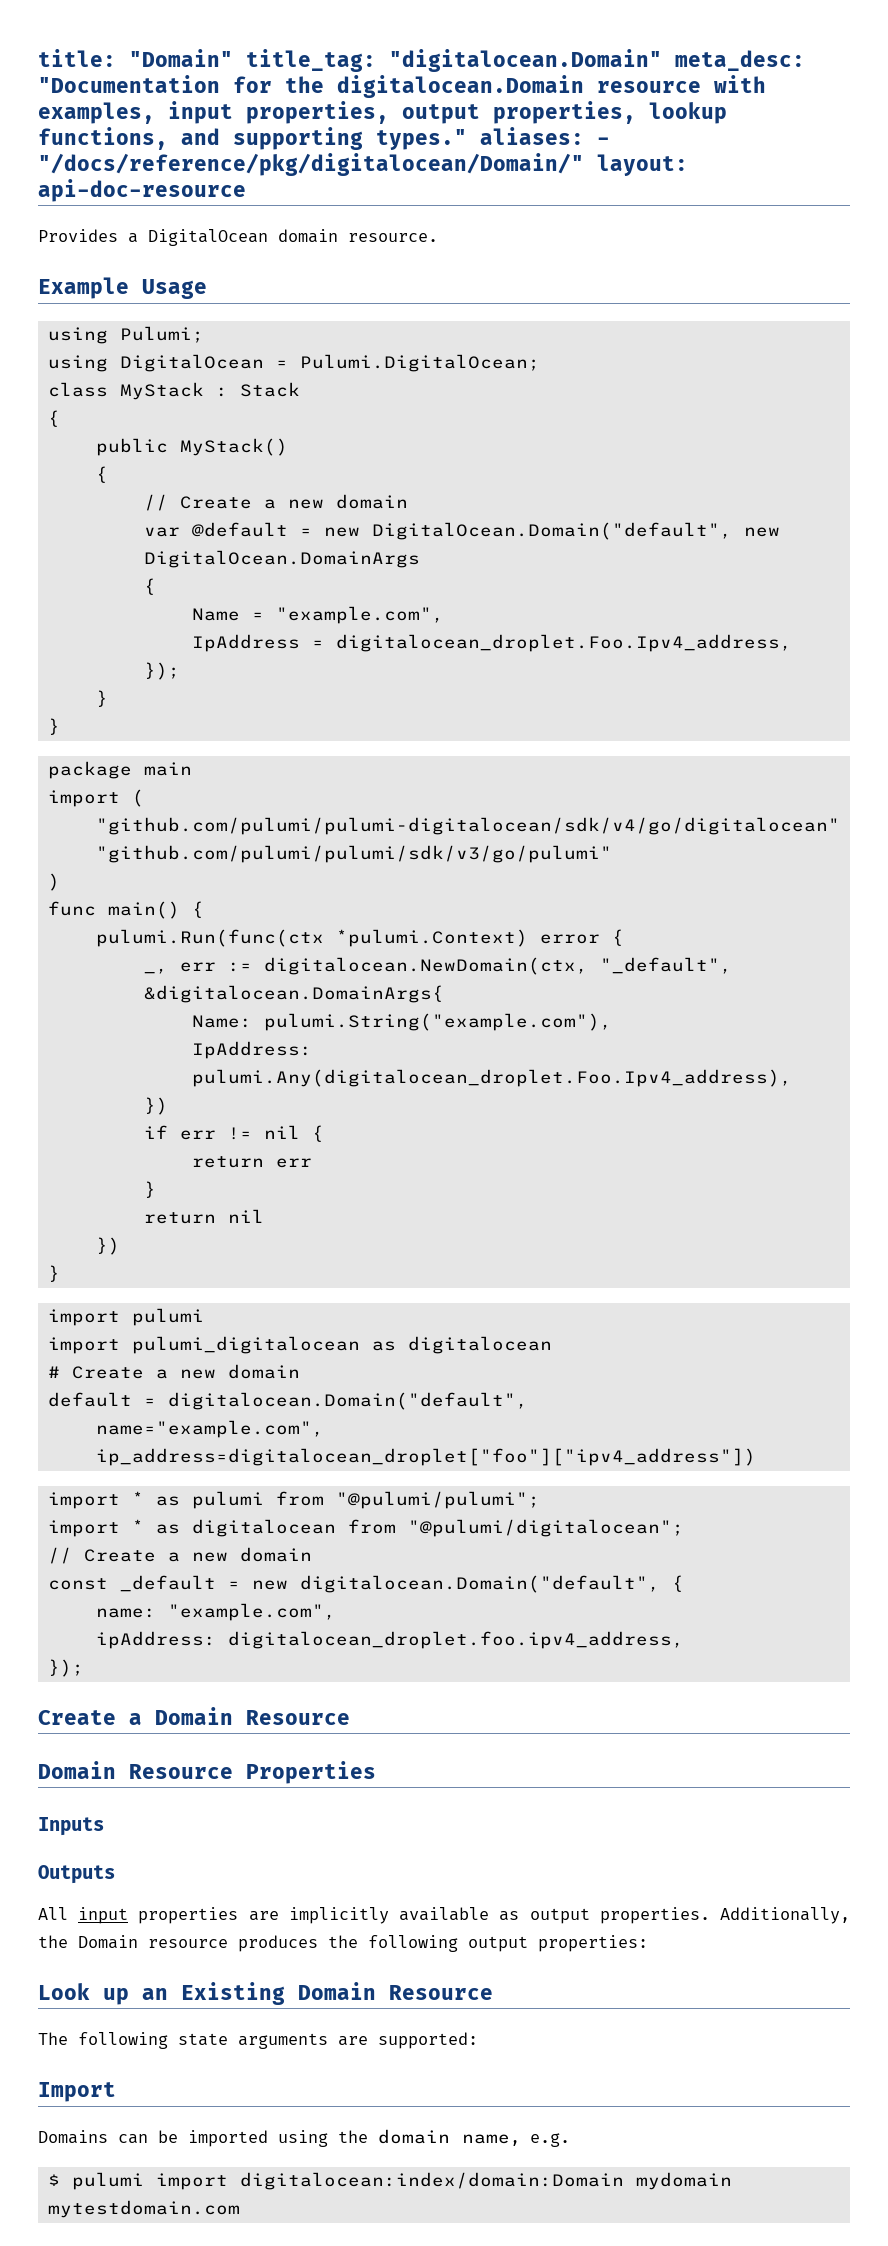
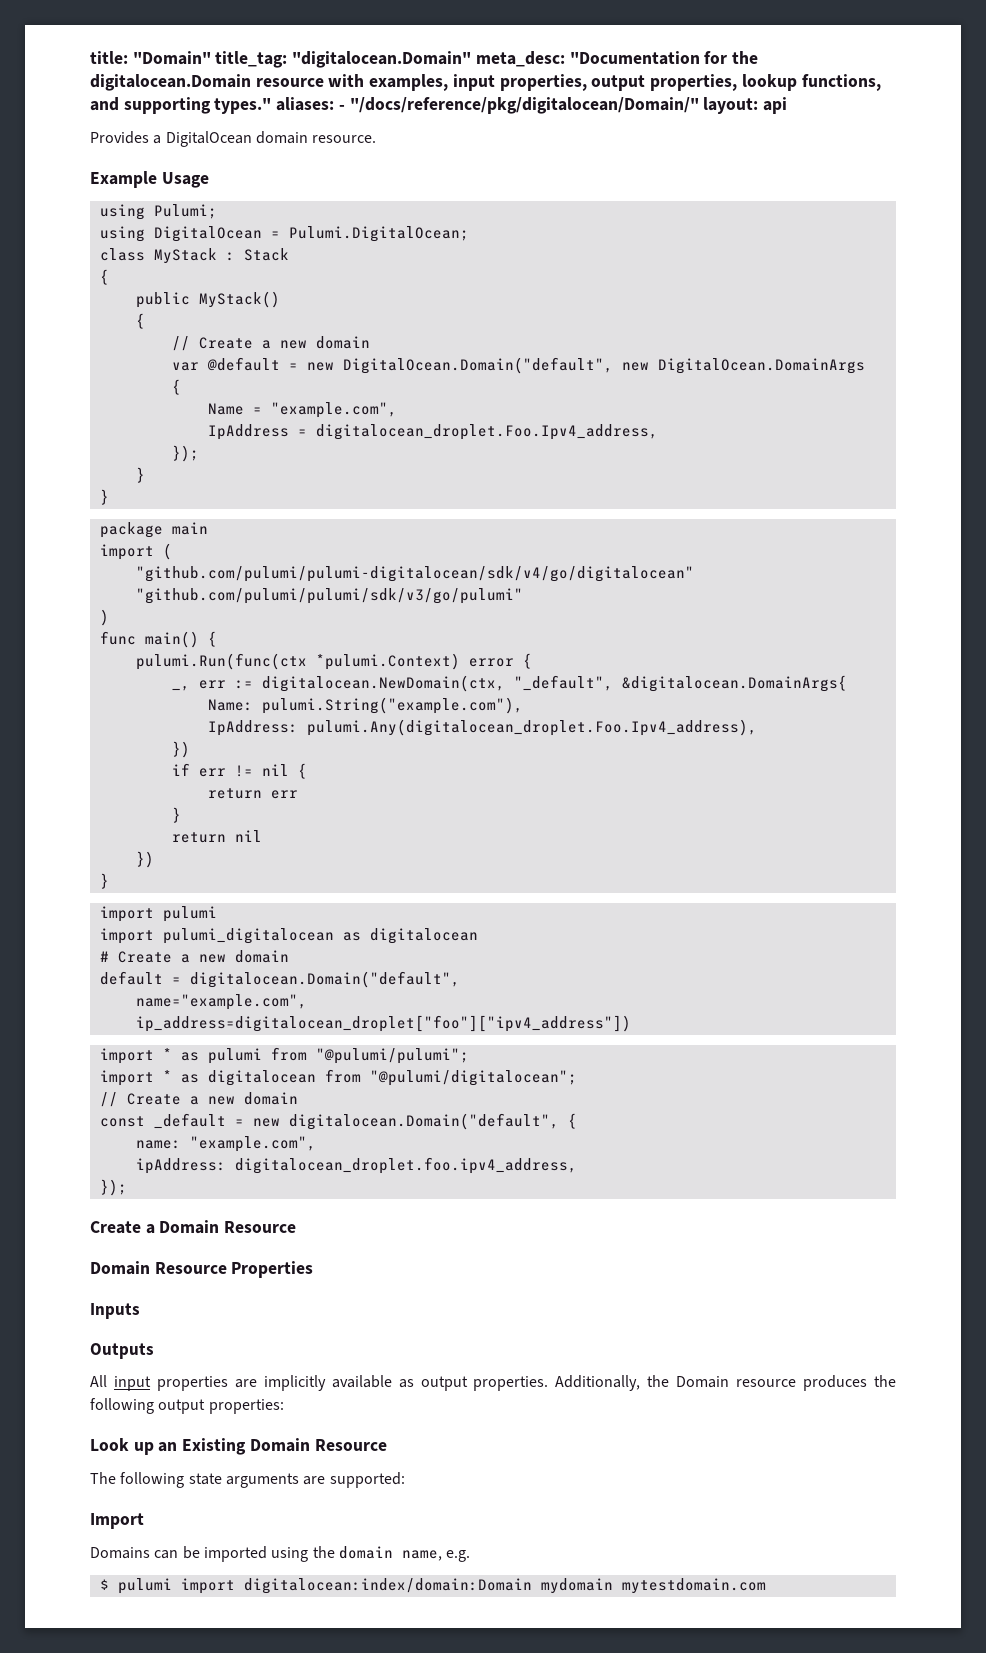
[38,179,246,202] api-doc-resource -> [763,97,788,114] api

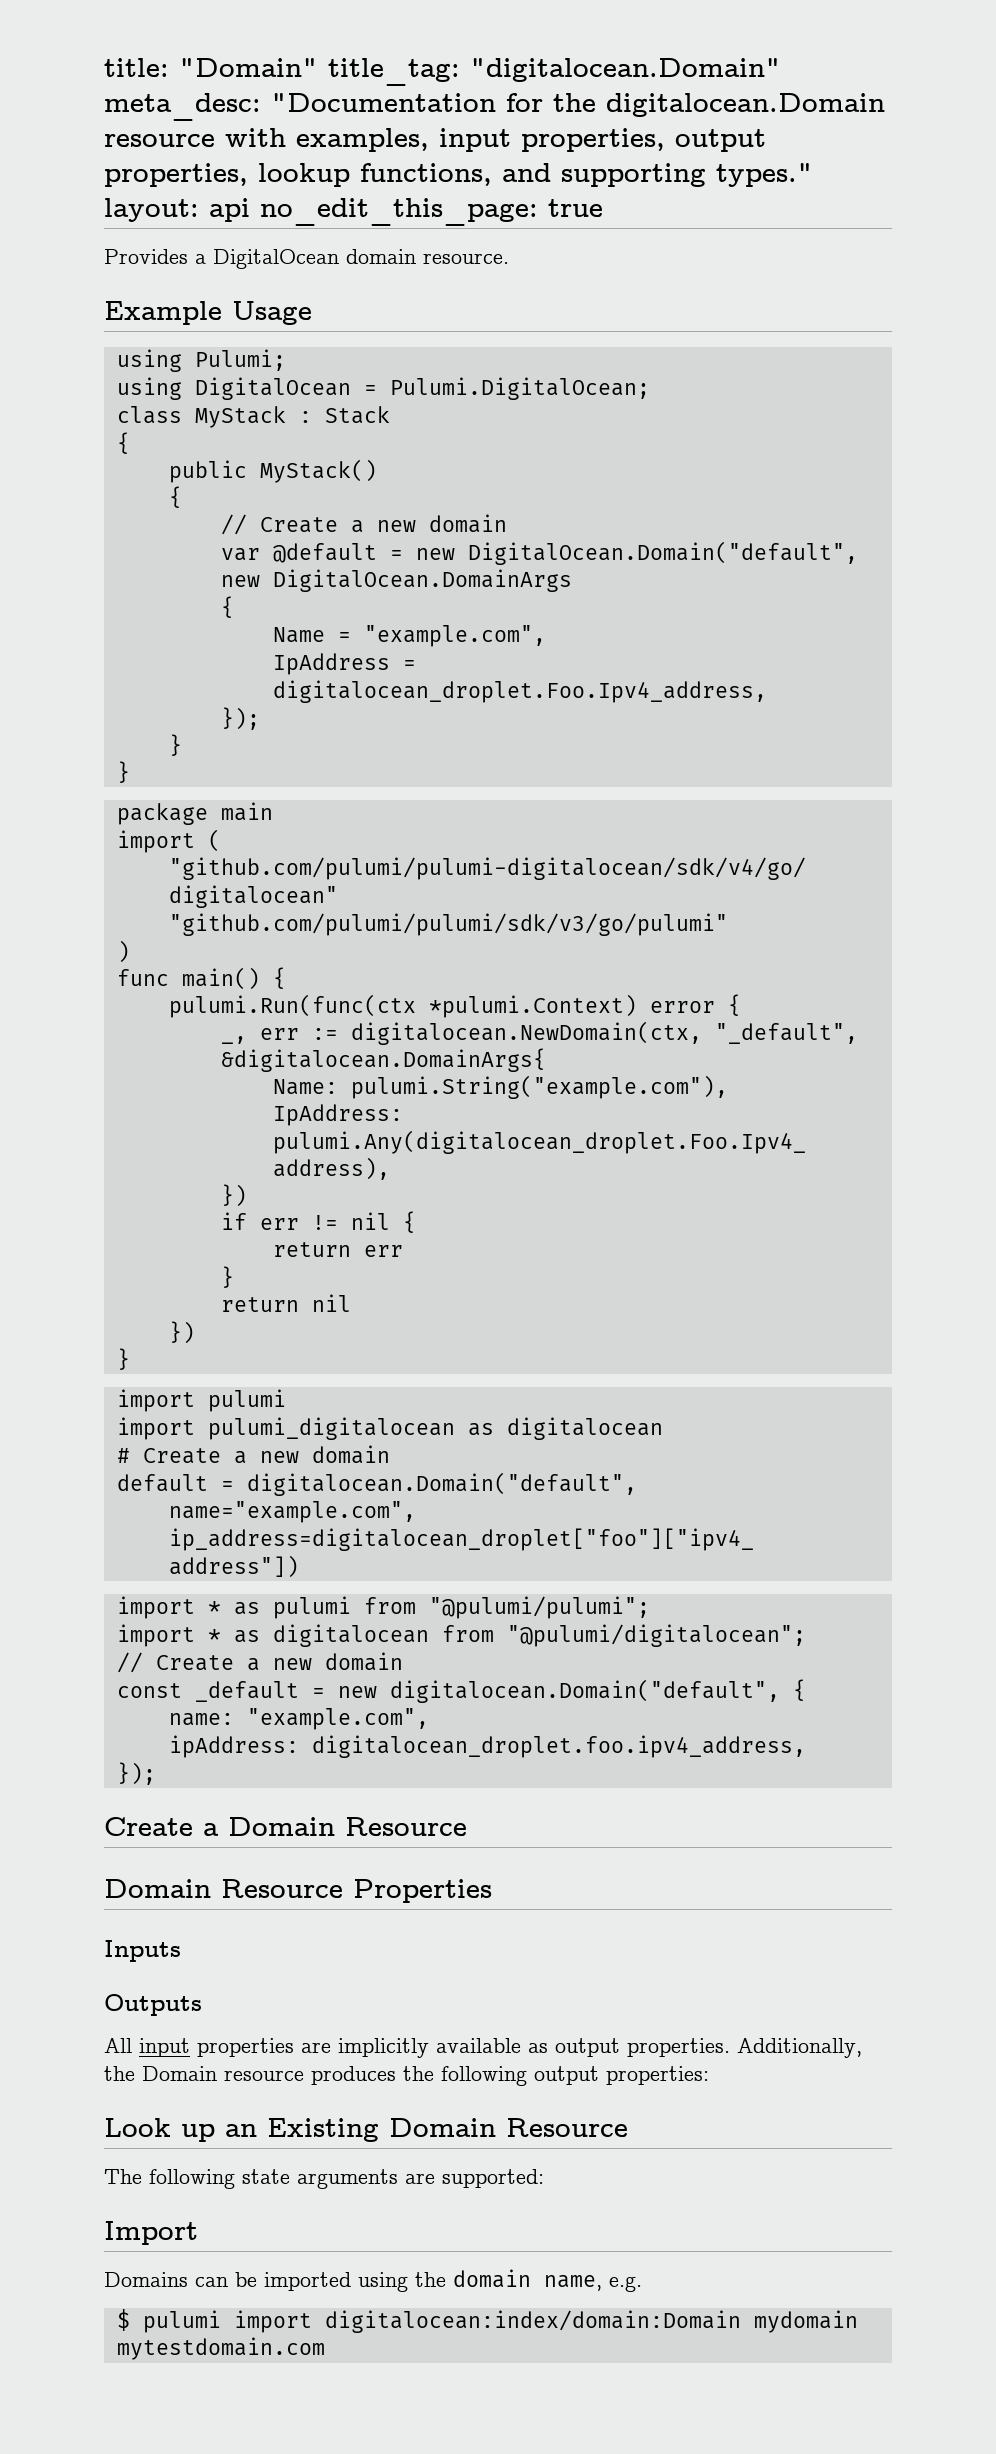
[276,97,699,114] aliases: - "/docs/reference/pkg/digitalocean/Domain/" -> (813, 175) none
(788, 105) none -> [260,198,603,226] no_edit_this_page: true

